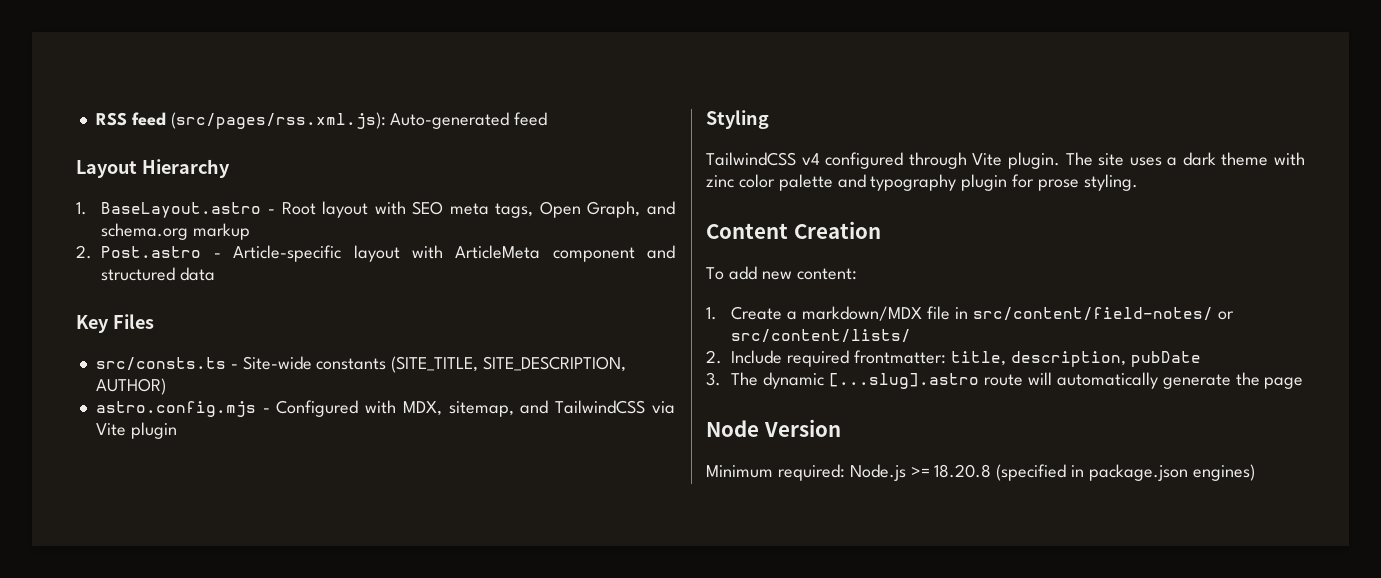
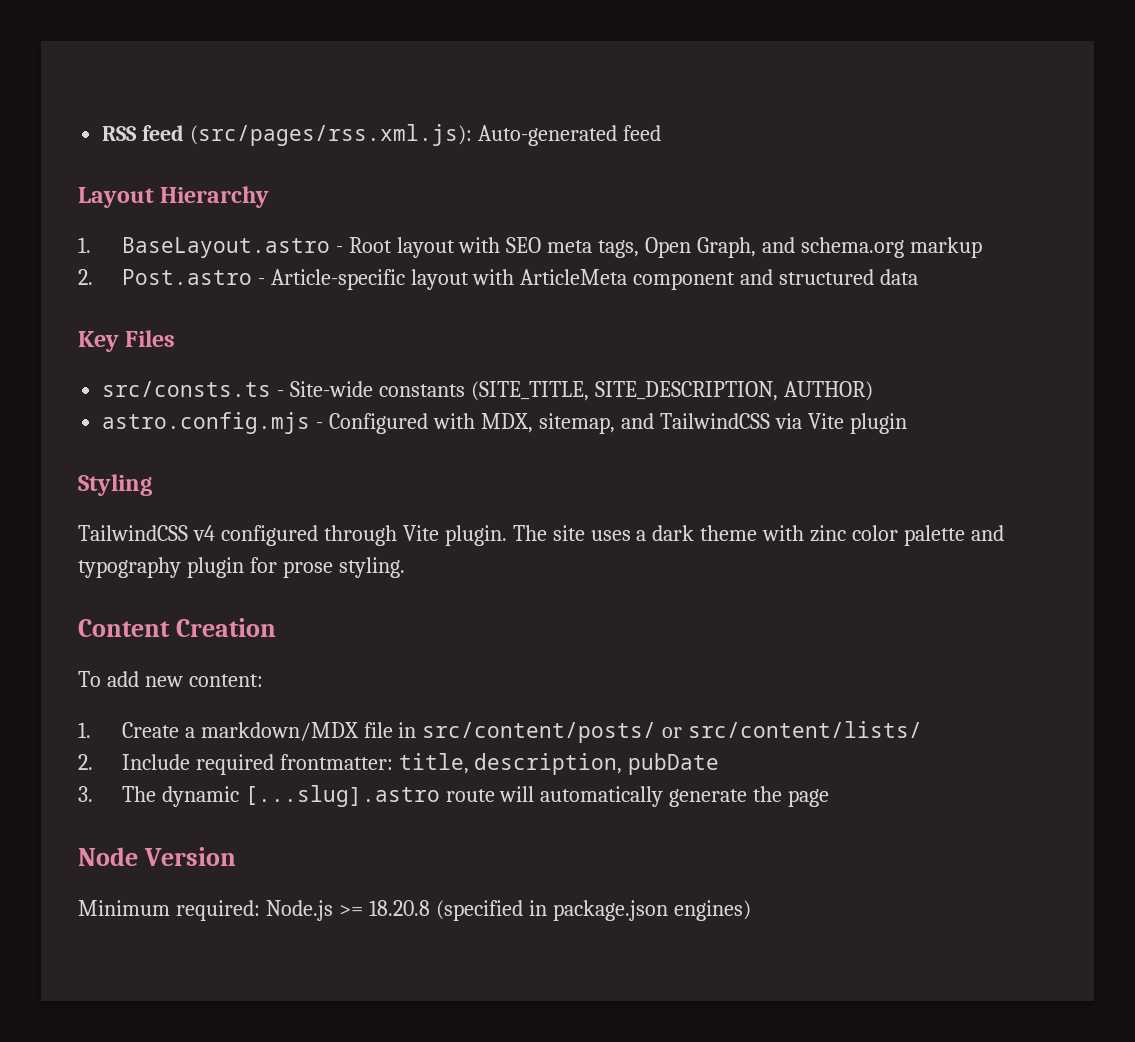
[972,307,1213,321] src/content/field-notes/ -> [422,722,657,743] src/content/posts/

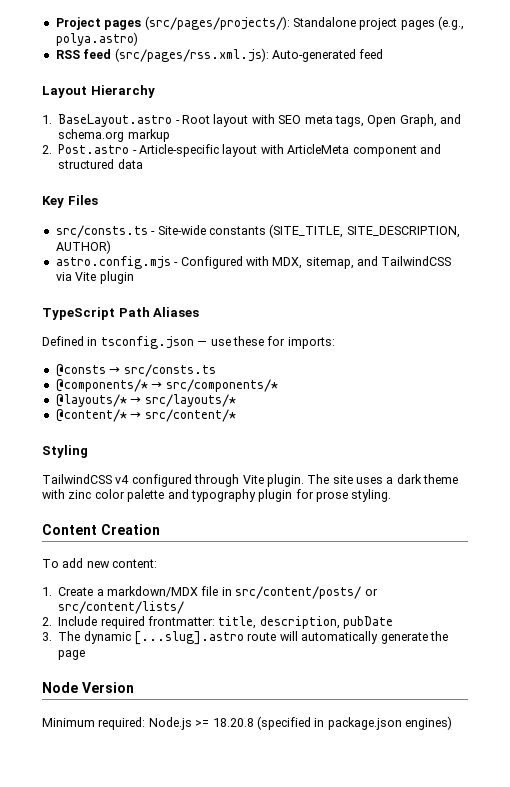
(102, 133) none -> [55,16,464,30] [55,32,138,46] Project pages (src/pages/projects/): Standalone project pages (e.g., polya.astro) //
(907, 423) none -> [42,307,200,320] [42,336,335,349] [55,364,216,377] [55,379,278,392] [55,394,236,407] [55,409,236,422] // TypeScript Path Aliases // Defined in tsconfig.json — use these for imports: // @consts → src/consts.ts // @components/* → src/components/* // @layouts/* → src/layouts/* // @content/* → src/content/*

